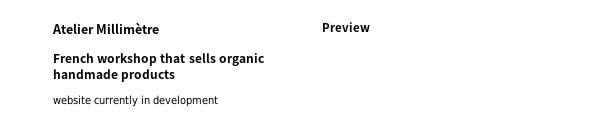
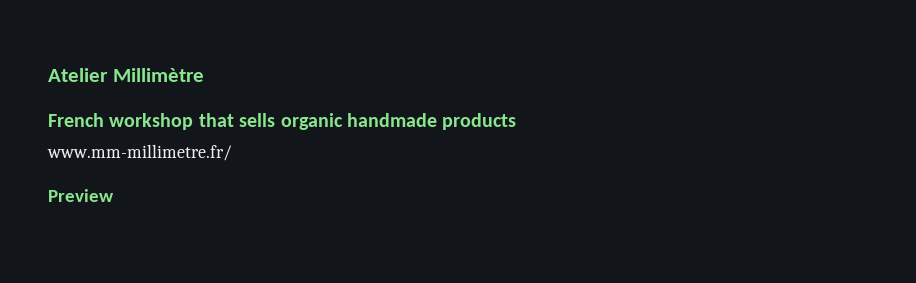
[53,95,218,107] website currently in development -> [47,144,232,161] www.mm-millimetre.fr/

